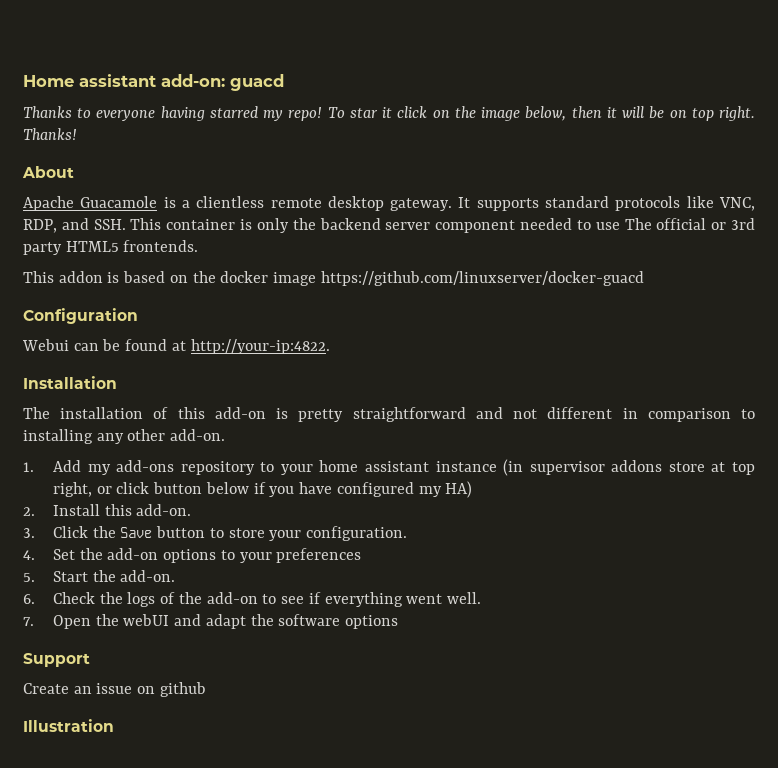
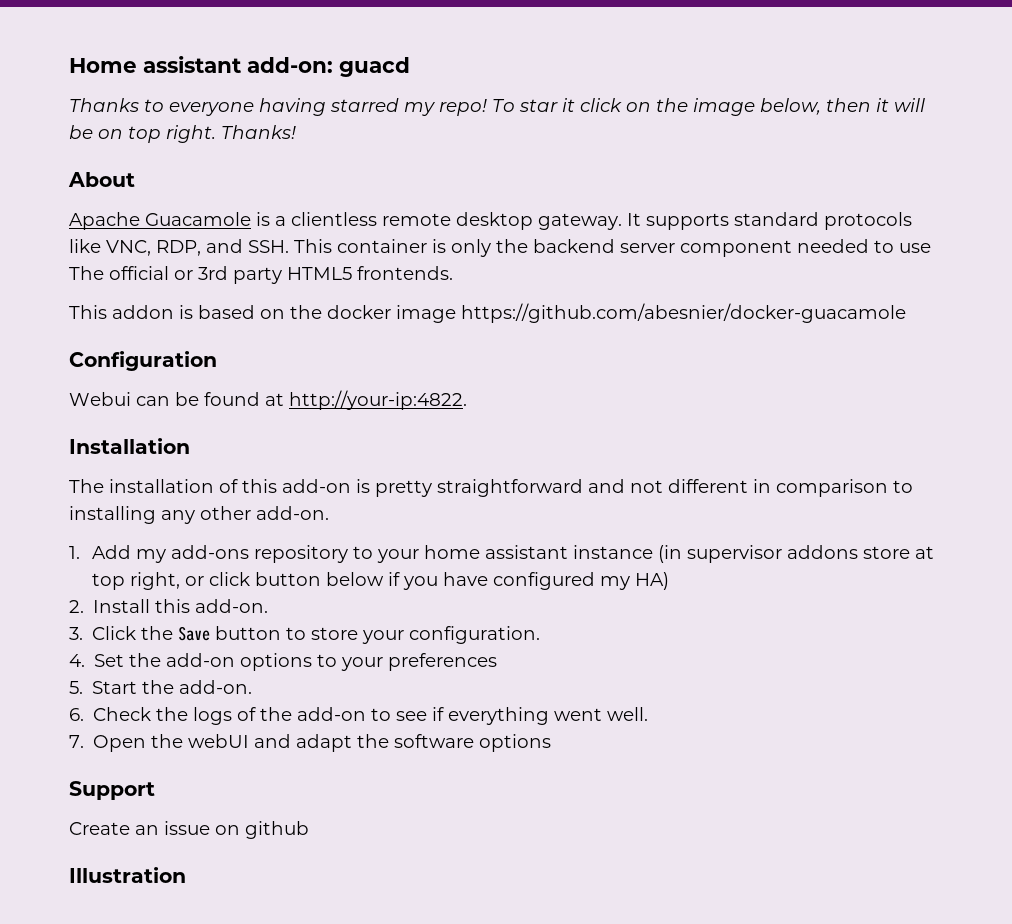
[320,271,644,286] https://github.com/linuxserver/docker-guacd -> [461,303,906,323] https://github.com/abesnier/docker-guacamole

